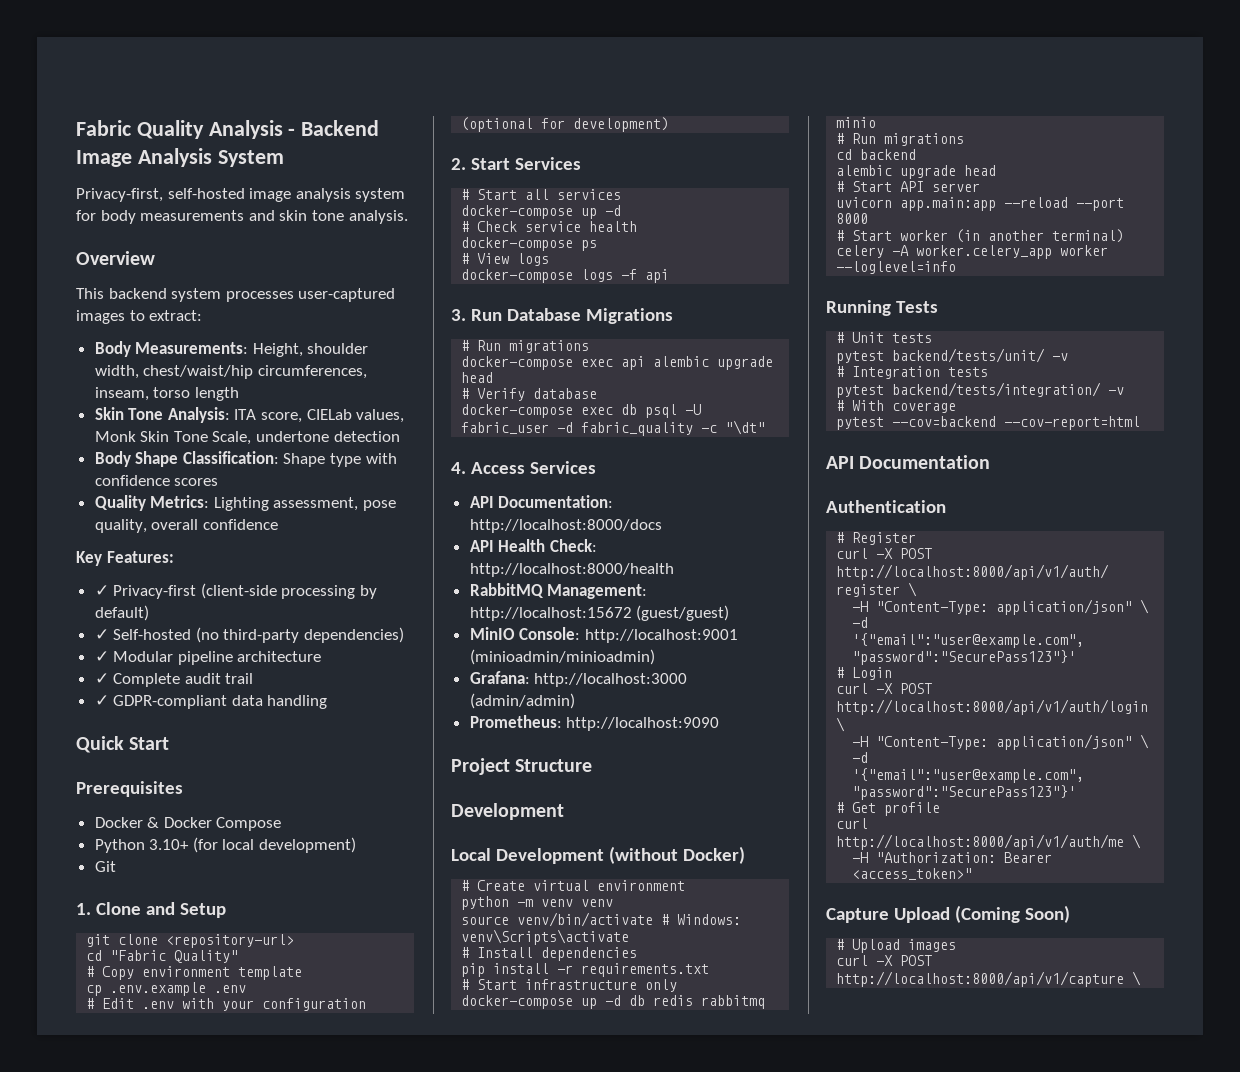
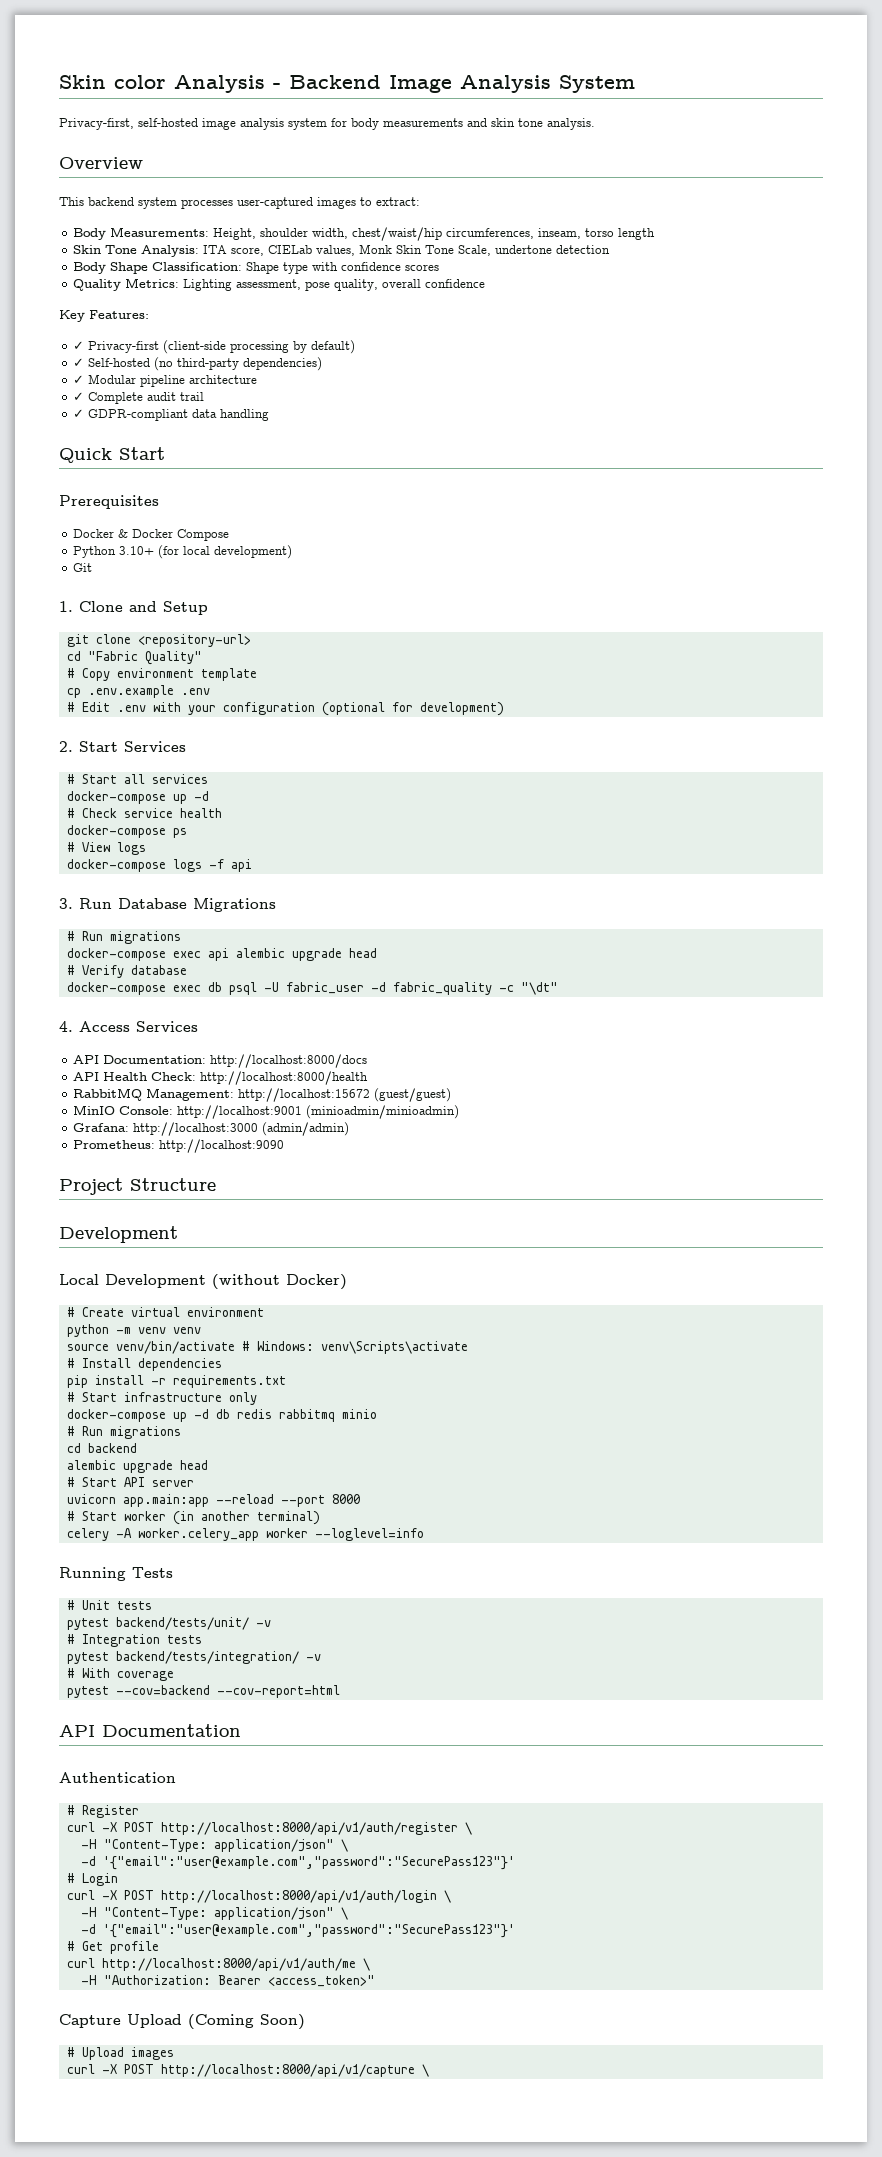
[76,120,204,139] Fabric Quality -> [59,75,166,89] Skin color

